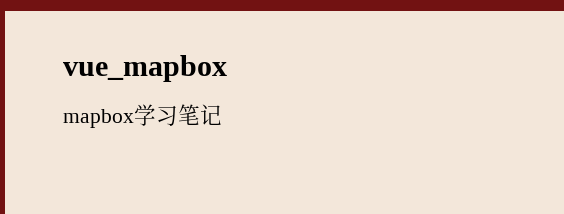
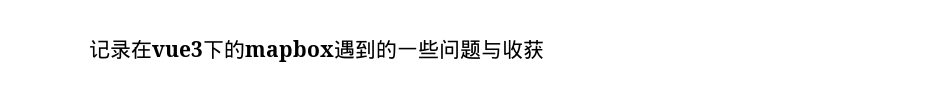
[63,55,227,82] [63,104,222,128] vue_mapbox // mapbox学习笔记 -> [89,39,544,62] 记录在vue3下的mapbox遇到的一些问题与收获

